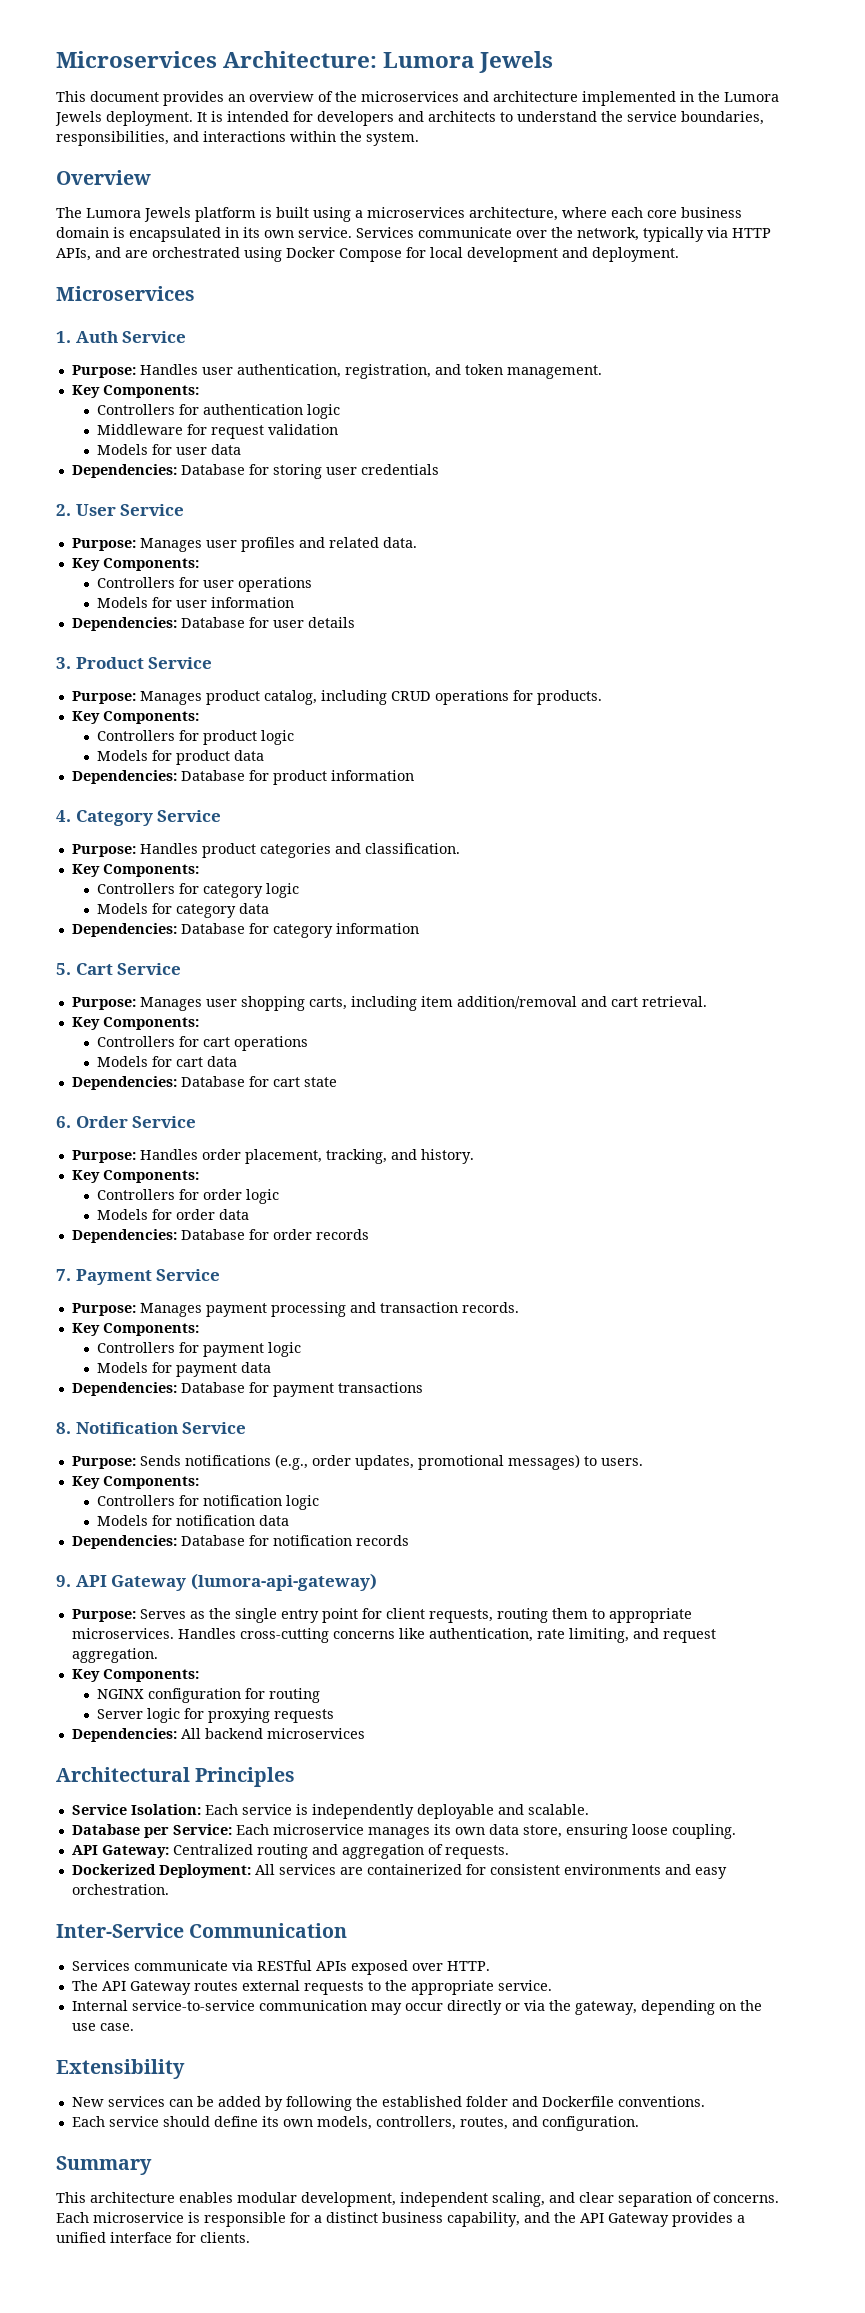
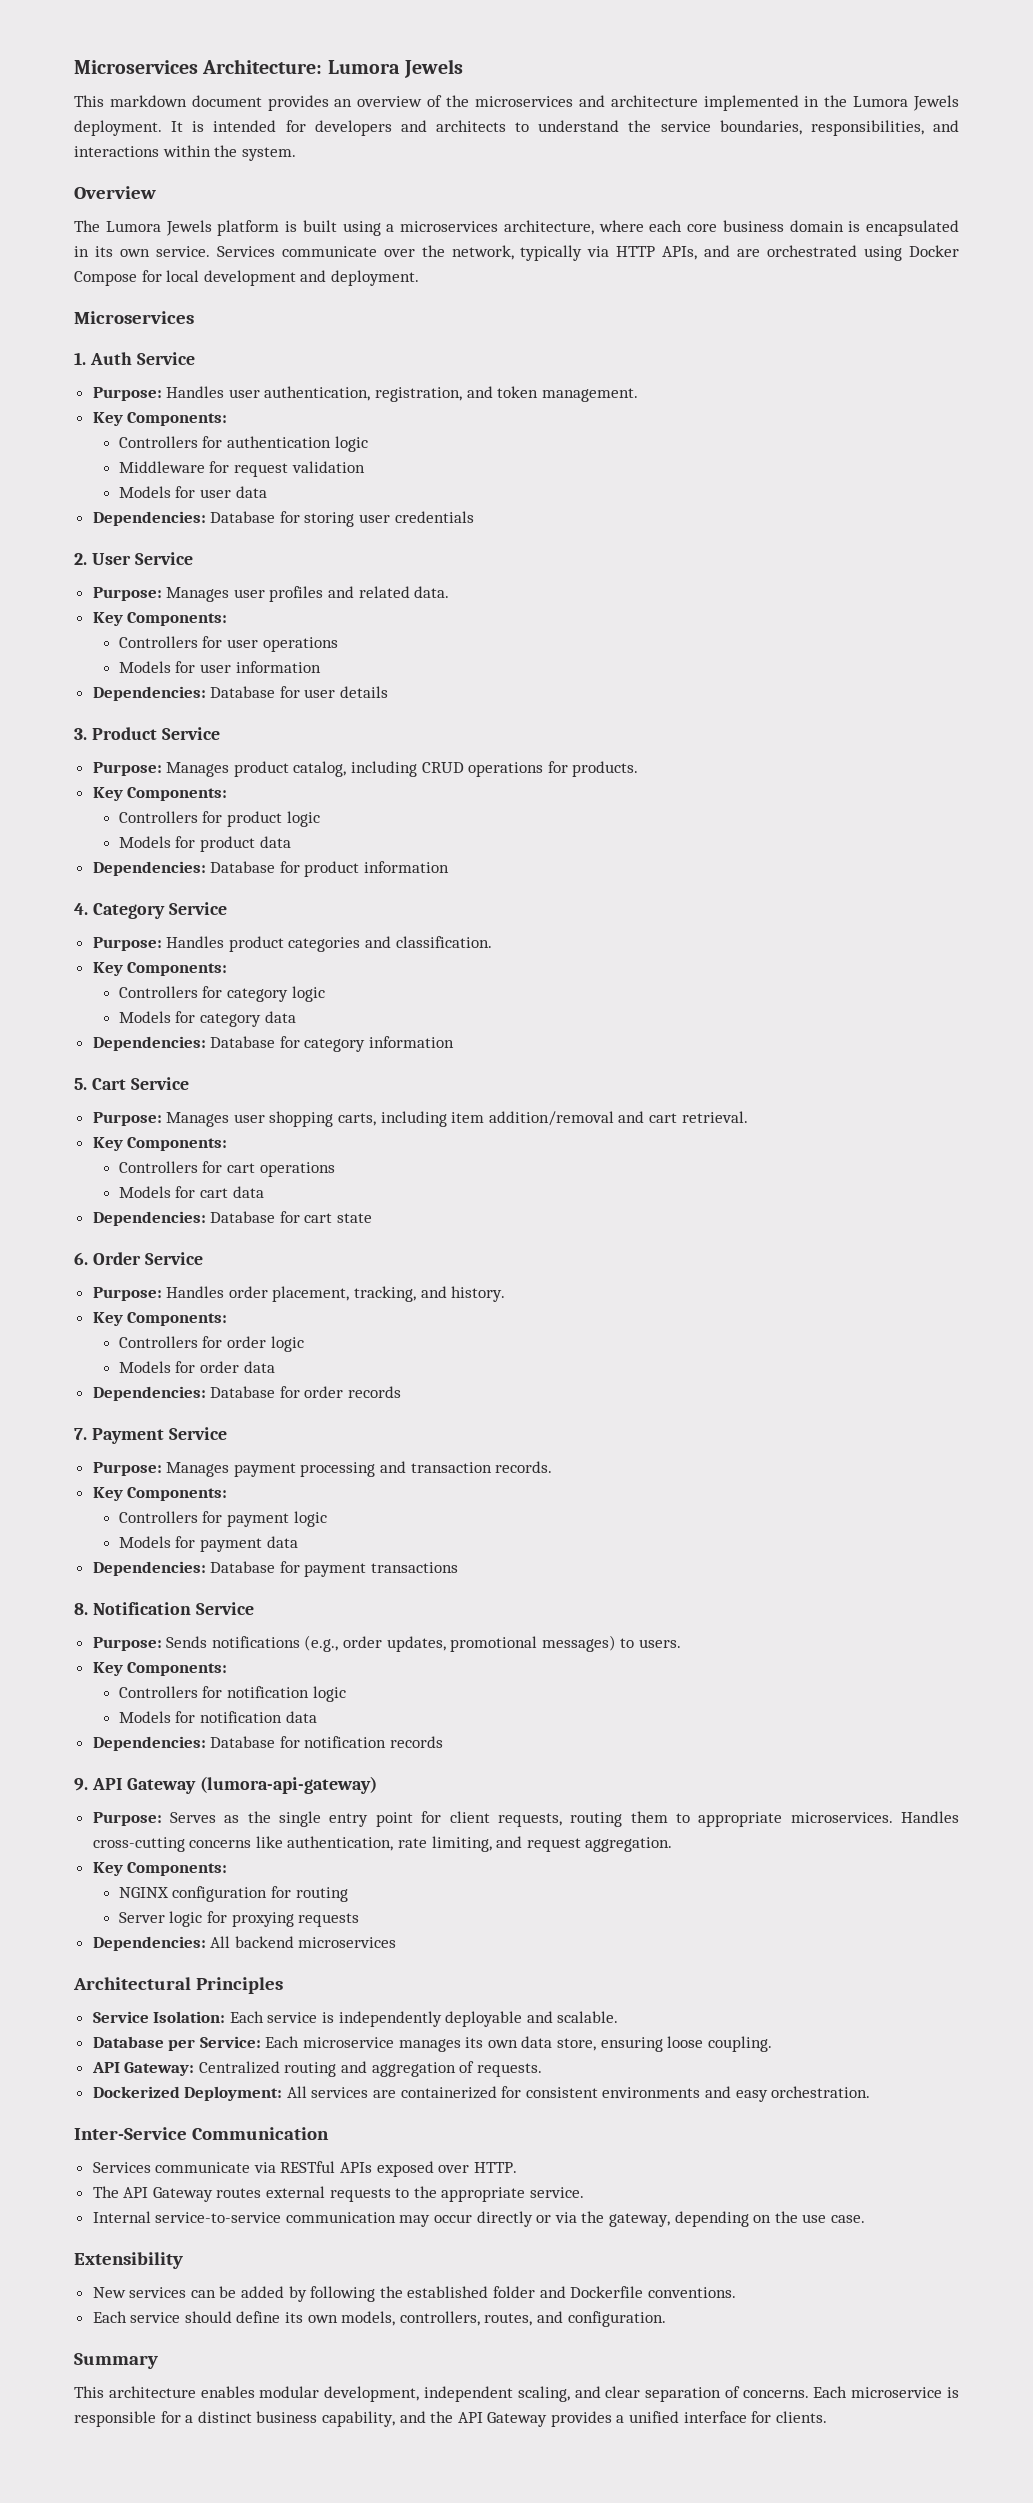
(86, 96) none -> [109,95,187,107] markdown

